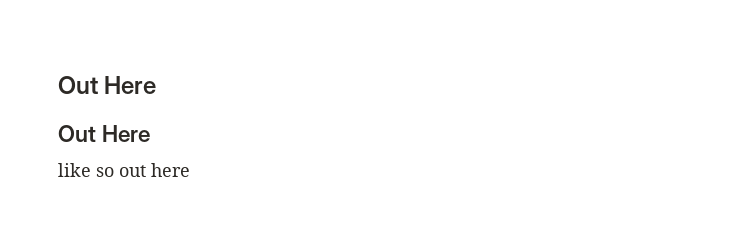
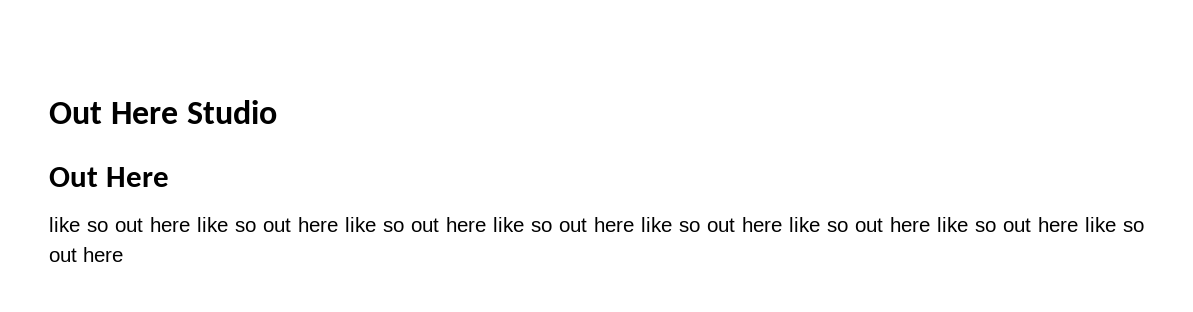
[58,76,157,94] Out Here -> [49,100,278,124] Out Here Studio
(190, 170) none -> [197,217,1144,232] [49,247,123,262] like so out here like so out here like so out here like so out here like so out here like so out here like so out here

